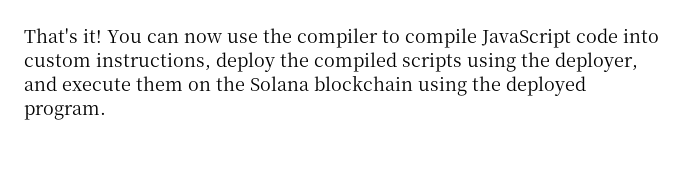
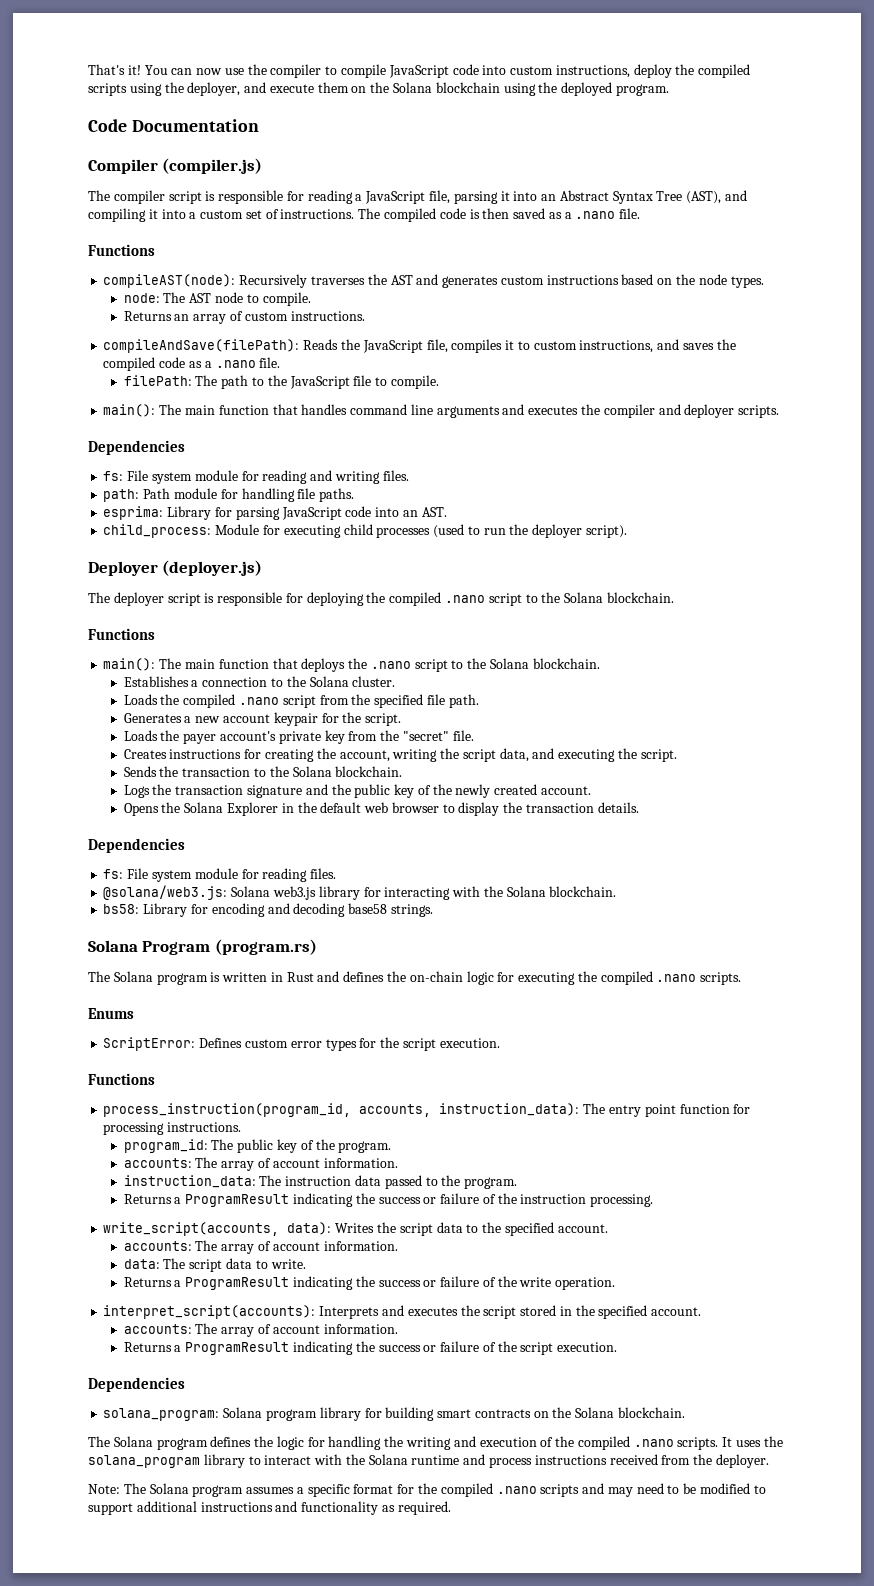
(106, 112) none -> [88,119,259,132] [88,158,263,174] [88,190,748,204] [88,208,641,222] [88,244,155,256] [103,274,764,288] [123,292,311,306] [123,311,365,324] [103,339,736,353] [103,357,281,371] [123,375,439,389] [103,404,780,418] [88,440,185,455] [103,470,409,484] [103,488,355,502] [103,506,447,520] [103,524,627,538] [88,560,263,576] [88,592,674,606] [88,628,155,640] [103,658,600,672] [123,676,396,687] [123,694,479,708] [123,712,402,726] [123,730,474,744] [123,748,677,762] [123,766,403,777] [123,784,592,798] [123,802,639,816] [88,838,185,853] [103,868,337,882] [103,885,617,900] [103,903,433,917] [88,939,317,955] [88,971,742,985] [88,1008,134,1019] [103,1037,500,1051] [88,1073,155,1085] [103,1103,751,1117] [103,1122,242,1135] [123,1139,392,1153] [123,1157,398,1171] [123,1175,518,1189] [123,1193,654,1207] [103,1222,608,1236] [123,1240,398,1254] [123,1258,306,1272] [123,1276,616,1290] [103,1305,702,1319] [123,1323,398,1337] [123,1341,618,1355] [88,1377,185,1392] [103,1407,685,1421] [88,1436,783,1450] [88,1454,769,1468] [88,1483,766,1497] [88,1501,451,1515] // Code Documentation // Compiler (compiler.js) // The compiler script is responsible for reading a JavaScript file, parsing it into an Abstract Syntax Tree (AST), and compiling it into a custom set of instructions. The compiled code is then saved as a .nano file. // Functions // compileAST(node): Recursively traverses the AST and generates custom instructions based on the node types. // node: The AST node to compile. // Returns an array of custom instructions. // compileAndSave(filePath): Reads the JavaScript file, compiles it to custom instructions, and saves the compiled code as a .nano file. // filePath: The path to the JavaScript file to compile. // main(): The main function that handles command line arguments and executes the compiler and deployer scripts. // Dependencies // fs: File system module for reading and writing files. // path: Path module for handling file paths. // esprima: Library for parsing JavaScript code into an AST. // child_process: Module for executing child processes (used to run the deployer script). // Deployer (deployer.js) // The deployer script is responsible for deploying the compiled .nano script to the Solana blockchain. // Functions // main(): The main function that deploys the .nano script to the Solana blockchain. // Establishes a connection to the Solana cluster. // Loads the compiled .nano script from the specified file path. // Generates a new account keypair for the script. // Loads the payer account's private key from the "secret" file. // Creates instructions for creating the account, writing the script data, and executing the script. // Sends the transaction to the Solana blockchain. // Logs the transaction signature and the public key of the newly created account. // Opens the Solana Explorer in the default web browser to display the transaction details. // Dependencies // fs: File system module for reading files. // @solana/web3.js: Solana web3.js library for interacting with the Solana blockchain. // bs58: Library for encoding and decoding base58 strings. // Solana Program (program.rs) // The Solana program is written in Rust and defines the on-chain logic for executing the compiled .nano scripts. // Enums // ScriptError: Defines custom error types for the script execution. // Functions // process_instruction(program_id, accounts, instruction_data): The entry point function for processing instructions. // program_id: The public key of the program. // accounts: The array of account information. // instruction_data: The instruction data passed to the program. // Returns a ProgramResult indicating the success or failure of the instruction processing. // write_script(accounts, data): Writes the script data to the specified account. // accounts: The array of account information. // data: The script data to write. // Returns a ProgramResult indicating the success or failure of the write operation. // interpret_script(accounts): Interprets and executes the script stored in the specified account. // accounts: The array of account information. // Returns a ProgramResult indicating the success or failure of the script execution. // Dependencies // solana_program: Solana program library for building smart contracts on the Solana blockchain. // The Solana program defines the logic for handling the writing and execution of the compiled .nano scripts. It uses the solana_program library to interact with the Solana runtime and process instructions received from the deployer. // Note: The Solana program assumes a specific format for the compiled .nano scripts and may need to be modified to support additional instructions and functionality as required.

